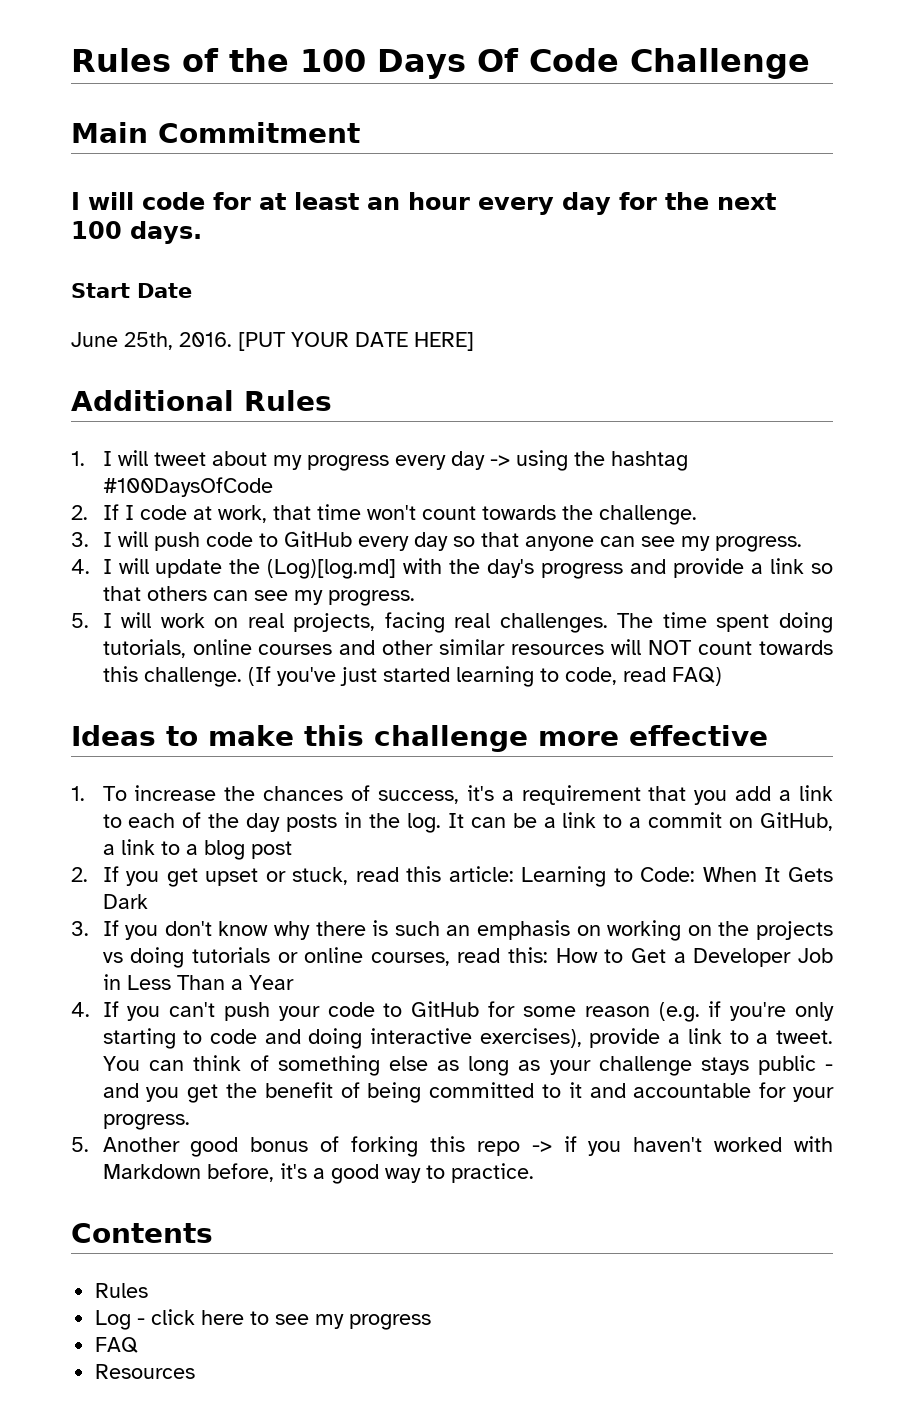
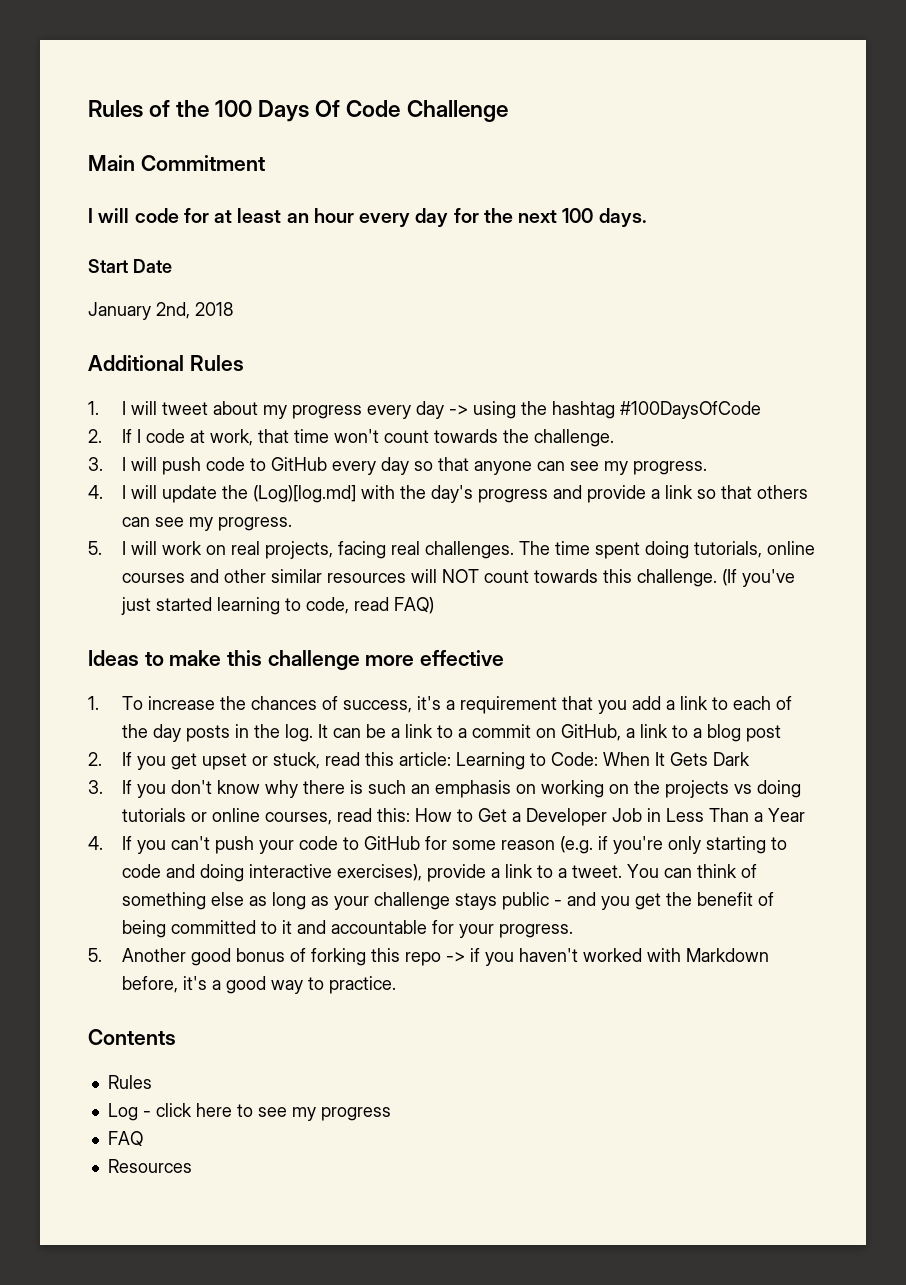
[71,332,474,351] June 25th, 2016. [PUT YOUR DATE HERE] -> [88,302,233,320] January 2nd, 2018

